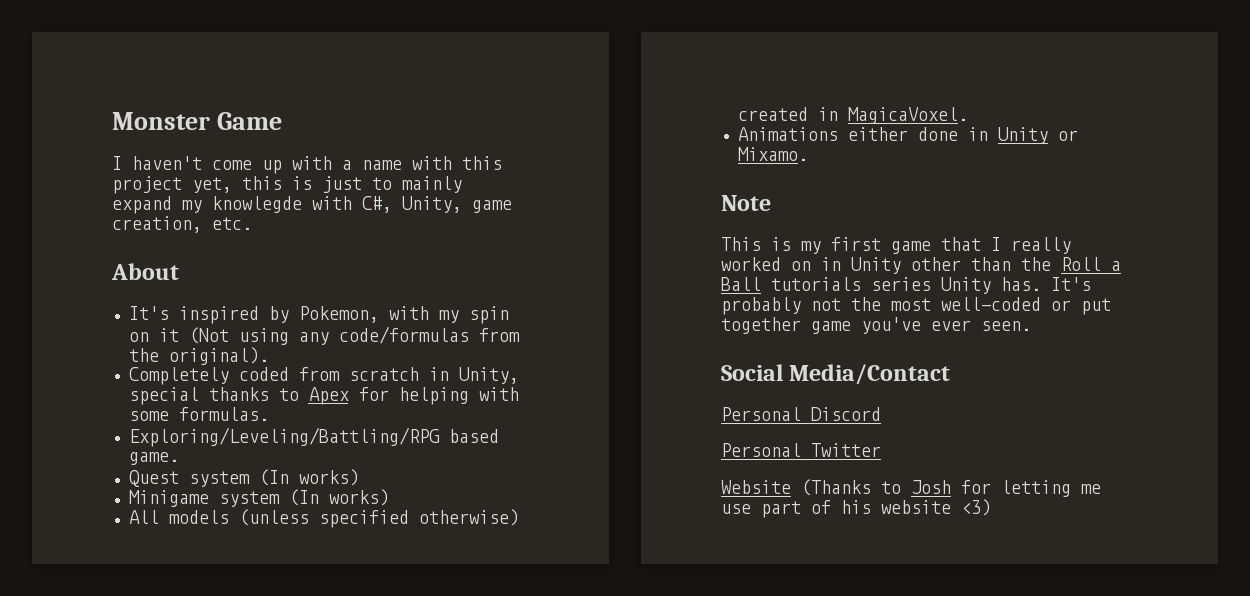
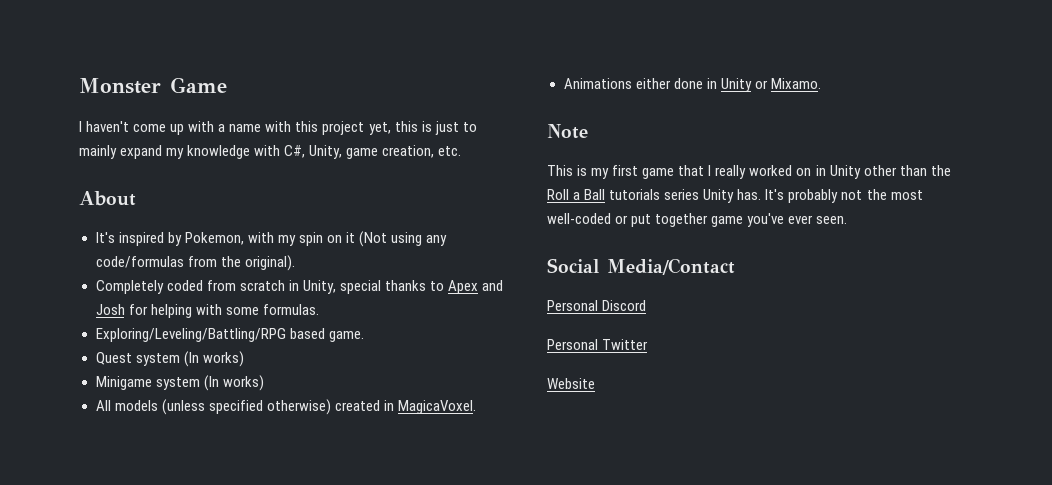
[212,196,302,213] knowlegde -> [187,145,251,159] knowledge
(349, 396) none -> [482,280,504,291] [95,304,125,315] and Josh
[801,479,1101,497] [721,499,991,518] (Thanks to Josh for letting me use part of his website <3) -> (595, 383) none

